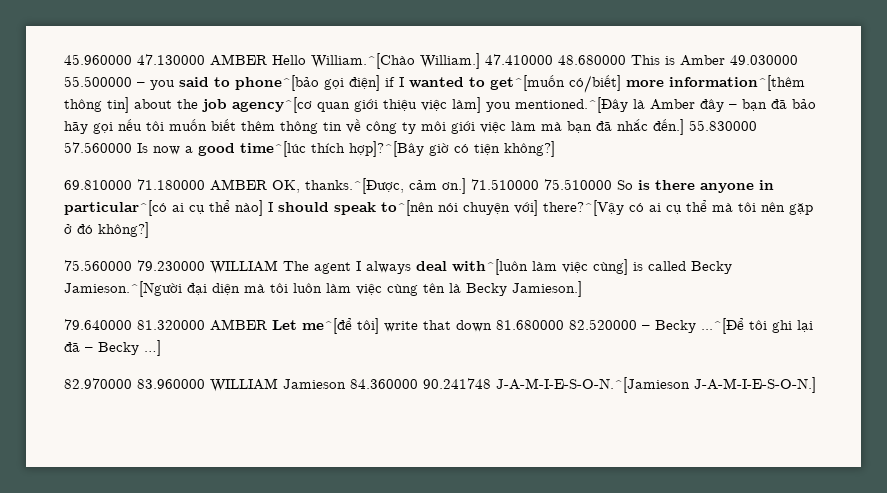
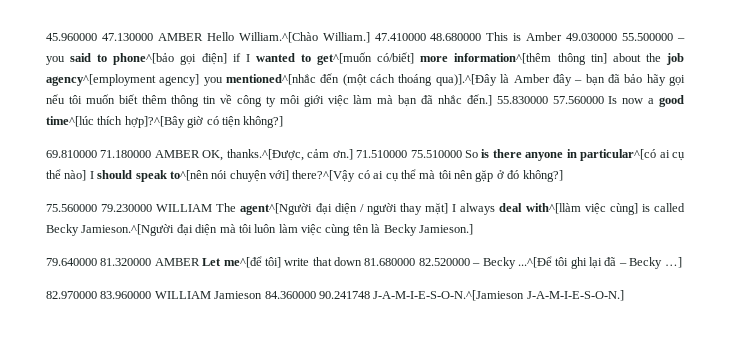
[232,97,628,113] agency^[cơ quan giới thiệu việc làm] you mentioned.^[Đây -> [46,73,497,86] agency^[employment agency] you mentioned^[nhắc đến (một cách thoáng qua)].^[Đây
[314,262,351,274] agent -> [240,203,449,215] agent^[Người đại diện / người thay mặt]
[452,259,557,275] with^[luôn làm -> [525,203,581,214] with^[llàm

